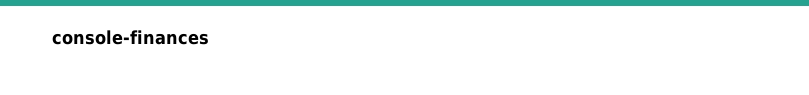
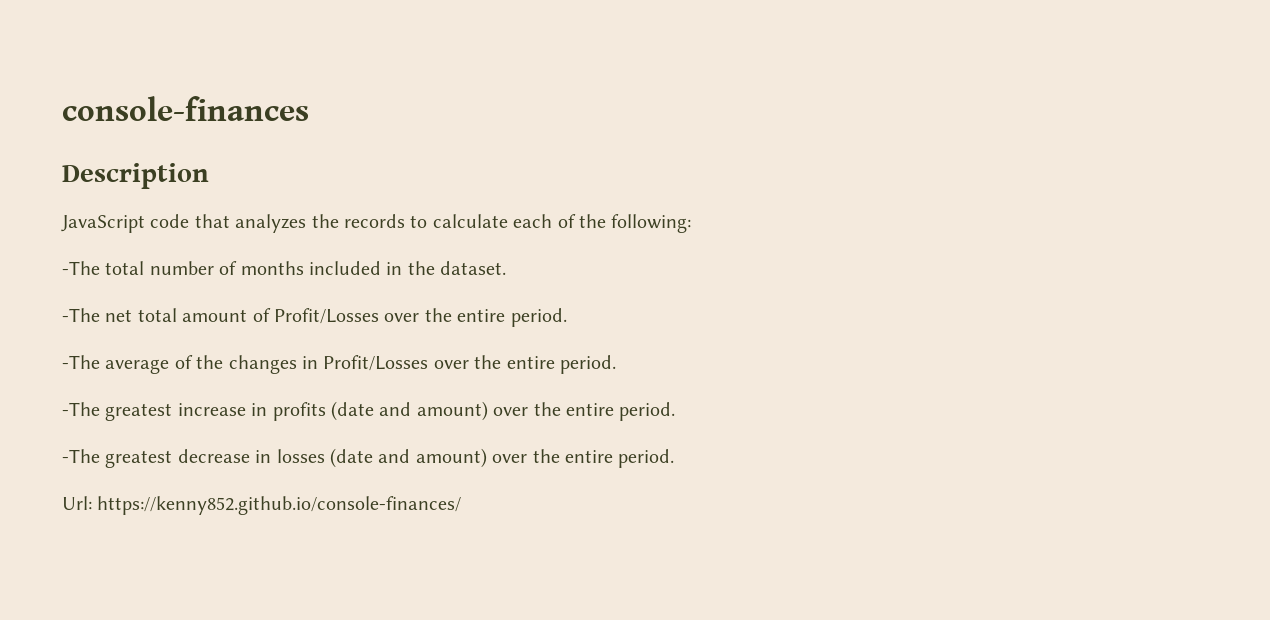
(209, 37) none -> [62,163,209,189] [61,214,692,233] [62,261,507,275] [62,308,567,327] [62,355,616,374] [62,401,676,421] [62,448,675,468] [62,496,462,515] // Description // JavaScript code that analyzes the records to calculate each of the following: // -The total number of months included in the dataset. // -The net total amount of Profit/Losses over the entire period. // -The average of the changes in Profit/Losses over the entire period. // -The greatest increase in profits (date and amount) over the entire period. // -The greatest decrease in losses (date and amount) over the entire period. // Url: https://kenny852.github.io/console-finances/

